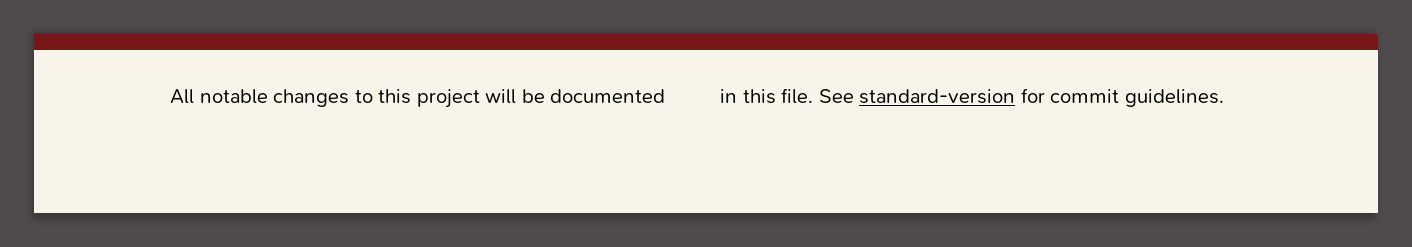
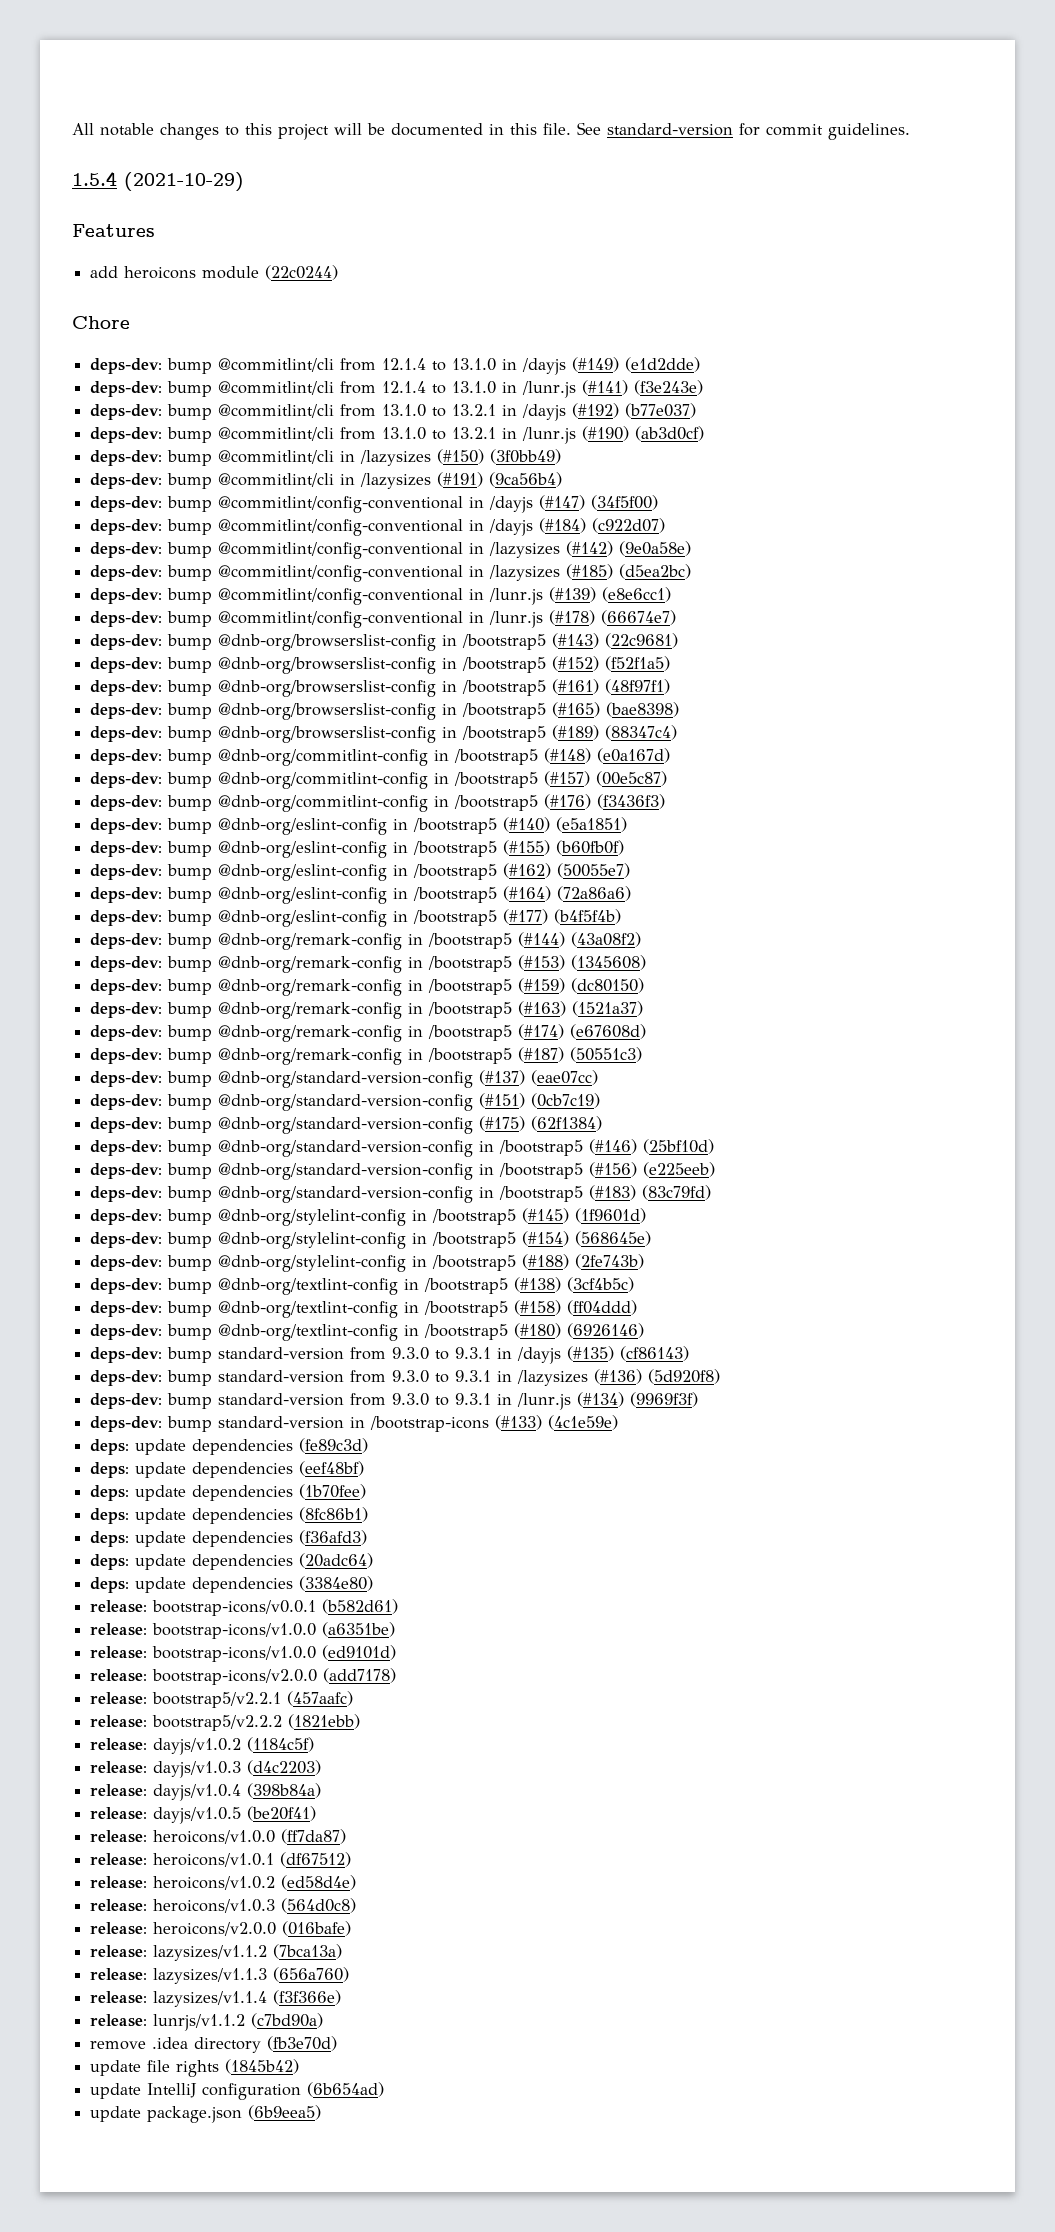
(1224, 98) none -> [72,171,244,192] [72,224,155,237] [90,265,339,280] [72,316,130,329] [90,357,701,375] [90,380,704,398] [90,403,697,421] [90,426,705,444] [90,449,562,466] [90,472,563,489] [90,495,659,513] [90,518,666,536] [90,541,692,559] [90,564,692,582] [90,587,672,605] [90,610,677,628] [90,633,679,651] [90,656,671,674] [90,679,671,697] [90,702,680,720] [90,725,678,743] [90,748,671,766] [90,771,668,789] [90,794,666,812] [90,817,628,835] [90,840,625,858] [90,863,631,881] [90,886,632,904] [90,909,622,927] [90,932,642,950] [90,955,647,973] [90,978,645,996] [90,1001,644,1019] [90,1024,647,1042] [90,1047,643,1065] [90,1070,599,1088] [90,1093,601,1111] [90,1116,603,1134] [90,1139,715,1157] [90,1162,716,1180] [90,1185,712,1203] [90,1208,647,1226] [90,1231,652,1249] [90,1254,645,1272] [90,1277,635,1295] [90,1300,638,1318] [90,1323,645,1341] [90,1346,690,1364] [90,1369,721,1386] [90,1392,699,1410] [90,1415,619,1432] [90,1438,369,1455] [90,1461,365,1478] [90,1484,367,1501] [90,1507,369,1524] [90,1530,368,1547] [90,1553,374,1570] [90,1576,374,1593] [90,1599,399,1616] [90,1622,396,1639] [90,1645,397,1662] [90,1668,397,1685] [90,1691,354,1708] [90,1714,361,1731] [90,1737,315,1755] [90,1760,322,1778] [90,1783,322,1801] [90,1806,317,1824] [90,1829,347,1844] [90,1852,352,1867] [90,1875,357,1890] [90,1898,357,1913] [90,1921,352,1936] [90,1944,343,1961] [90,1967,350,1984] [90,1990,342,2007] [90,2013,324,2031] [90,2036,338,2053] [90,2059,300,2077] [90,2082,385,2100] [90,2105,322,2123] // 1.5.4 (2021-10-29) // Features // add heroicons module (22c0244) // Chore // deps-dev: bump @commitlint/cli from 12.1.4 to 13.1.0 in /dayjs (#149) (e1d2dde) // deps-dev: bump @commitlint/cli from 12.1.4 to 13.1.0 in /lunr.js (#141) (f3e243e) // deps-dev: bump @commitlint/cli from 13.1.0 to 13.2.1 in /dayjs (#192) (b77e037) // deps-dev: bump @commitlint/cli from 13.1.0 to 13.2.1 in /lunr.js (#190) (ab3d0cf) // deps-dev: bump @commitlint/cli in /lazysizes (#150) (3f0bb49) // deps-dev: bump @commitlint/cli in /lazysizes (#191) (9ca56b4) // deps-dev: bump @commitlint/config-conventional in /dayjs (#147) (34f5f00) // deps-dev: bump @commitlint/config-conventional in /dayjs (#184) (c922d07) // deps-dev: bump @commitlint/config-conventional in /lazysizes (#142) (9e0a58e) // deps-dev: bump @commitlint/config-conventional in /lazysizes (#185) (d5ea2bc) // deps-dev: bump @commitlint/config-conventional in /lunr.js (#139) (e8e6cc1) // deps-dev: bump @commitlint/config-conventional in /lunr.js (#178) (66674e7) // deps-dev: bump @dnb-org/browserslist-config in /bootstrap5 (#143) (22c9681) // deps-dev: bump @dnb-org/browserslist-config in /bootstrap5 (#152) (f52f1a5) // deps-dev: bump @dnb-org/browserslist-config in /bootstrap5 (#161) (48f97f1) // deps-dev: bump @dnb-org/browserslist-config in /bootstrap5 (#165) (bae8398) // deps-dev: bump @dnb-org/browserslist-config in /bootstrap5 (#189) (88347c4) // deps-dev: bump @dnb-org/commitlint-config in /bootstrap5 (#148) (e0a167d) // deps-dev: bump @dnb-org/commitlint-config in /bootstrap5 (#157) (00e5c87) // deps-dev: bump @dnb-org/commitlint-config in /bootstrap5 (#176) (f3436f3) // deps-dev: bump @dnb-org/eslint-config in /bootstrap5 (#140) (e5a1851) // deps-dev: bump @dnb-org/eslint-config in /bootstrap5 (#155) (b60fb0f) // deps-dev: bump @dnb-org/eslint-config in /bootstrap5 (#162) (50055e7) // deps-dev: bump @dnb-org/eslint-config in /bootstrap5 (#164) (72a86a6) // deps-dev: bump @dnb-org/eslint-config in /bootstrap5 (#177) (b4f5f4b) // deps-dev: bump @dnb-org/remark-config in /bootstrap5 (#144) (43a08f2) // deps-dev: bump @dnb-org/remark-config in /bootstrap5 (#153) (1345608) // deps-dev: bump @dnb-org/remark-config in /bootstrap5 (#159) (dc80150) // deps-dev: bump @dnb-org/remark-config in /bootstrap5 (#163) (1521a37) // deps-dev: bump @dnb-org/remark-config in /bootstrap5 (#174) (e67608d) // deps-dev: bump @dnb-org/remark-config in /bootstrap5 (#187) (50551c3) // deps-dev: bump @dnb-org/standard-version-config (#137) (eae07cc) // deps-dev: bump @dnb-org/standard-version-config (#151) (0cb7c19) // deps-dev: bump @dnb-org/standard-version-config (#175) (62f1384) // deps-dev: bump @dnb-org/standard-version-config in /bootstrap5 (#146) (25bf10d) // deps-dev: bump @dnb-org/standard-version-config in /bootstrap5 (#156) (e225eeb) // deps-dev: bump @dnb-org/standard-version-config in /bootstrap5 (#183) (83c79fd) // deps-dev: bump @dnb-org/stylelint-config in /bootstrap5 (#145) (1f9601d) // deps-dev: bump @dnb-org/stylelint-config in /bootstrap5 (#154) (568645e) // deps-dev: bump @dnb-org/stylelint-config in /bootstrap5 (#188) (2fe743b) // deps-dev: bump @dnb-org/textlint-config in /bootstrap5 (#138) (3cf4b5c) // deps-dev: bump @dnb-org/textlint-config in /bootstrap5 (#158) (ff04ddd) // deps-dev: bump @dnb-org/textlint-config in /bootstrap5 (#180) (6926146) // deps-dev: bump standard-version from 9.3.0 to 9.3.1 in /dayjs (#135) (cf86143) // deps-dev: bump standard-version from 9.3.0 to 9.3.1 in /lazysizes (#136) (5d920f8) // deps-dev: bump standard-version from 9.3.0 to 9.3.1 in /lunr.js (#134) (9969f3f) // deps-dev: bump standard-version in /bootstrap-icons (#133) (4c1e59e) // deps: update dependencies (fe89c3d) // deps: update dependencies (eef48bf) // deps: update dependencies (1b70fee) // deps: update dependencies (8fc86b1) // deps: update dependencies (f36afd3) // deps: update dependencies (20adc64) // deps: update dependencies (3384e80) // release: bootstrap-icons/v0.0.1 (b582d61) // release: bootstrap-icons/v1.0.0 (a6351be) // release: bootstrap-icons/v1.0.0 (ed9101d) // release: bootstrap-icons/v2.0.0 (add7178) // release: bootstrap5/v2.2.1 (457aafc) // release: bootstrap5/v2.2.2 (1821ebb) // release: dayjs/v1.0.2 (1184c5f) // release: dayjs/v1.0.3 (d4c2203) // release: dayjs/v1.0.4 (398b84a) // release: dayjs/v1.0.5 (be20f41) // release: heroicons/v1.0.0 (ff7da87) // release: heroicons/v1.0.1 (df67512) // release: heroicons/v1.0.2 (ed58d4e) // release: heroicons/v1.0.3 (564d0c8) // release: heroicons/v2.0.0 (016bafe) // release: lazysizes/v1.1.2 (7bca13a) // release: lazysizes/v1.1.3 (656a760) // release: lazysizes/v1.1.4 (f3f366e) // release: lunrjs/v1.1.2 (c7bd90a) // remove .idea directory (fb3e70d) // update file rights (1845b42) // update IntelliJ configuration (6b654ad) // update package.json (6b9eea5)

